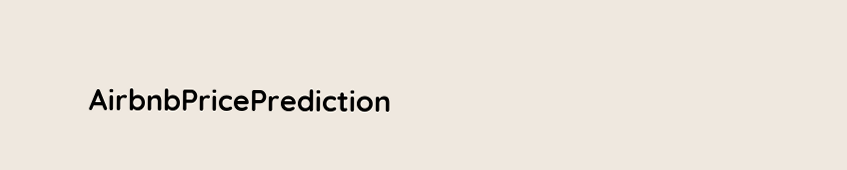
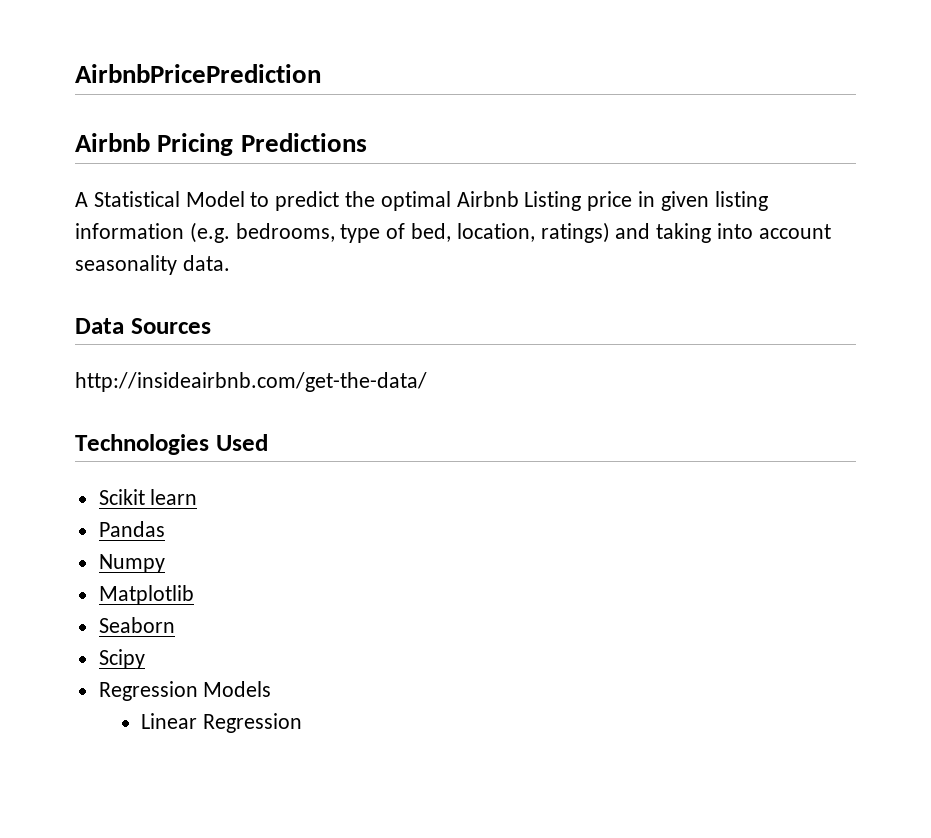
(391, 100) none -> [75,133,367,156] [75,191,768,211] [75,222,831,243] [75,255,230,275] [75,318,211,334] [75,372,427,392] [75,434,268,455] [98,489,198,505] [98,521,165,537] [98,554,165,573] [98,585,194,605] [98,617,175,633] [98,649,145,669] [98,681,272,701] [141,713,303,733] // Airbnb Pricing Predictions // A Statistical Model to predict the optimal Airbnb Listing price in given listing information (e.g. bedrooms, type of bed, location, ratings) and taking into account seasonality data. // Data Sources // http://insideairbnb.com/get-the-data/ // Technologies Used // Scikit learn // Pandas // Numpy // Matplotlib // Seaborn // Scipy // Regression Models // Linear Regression

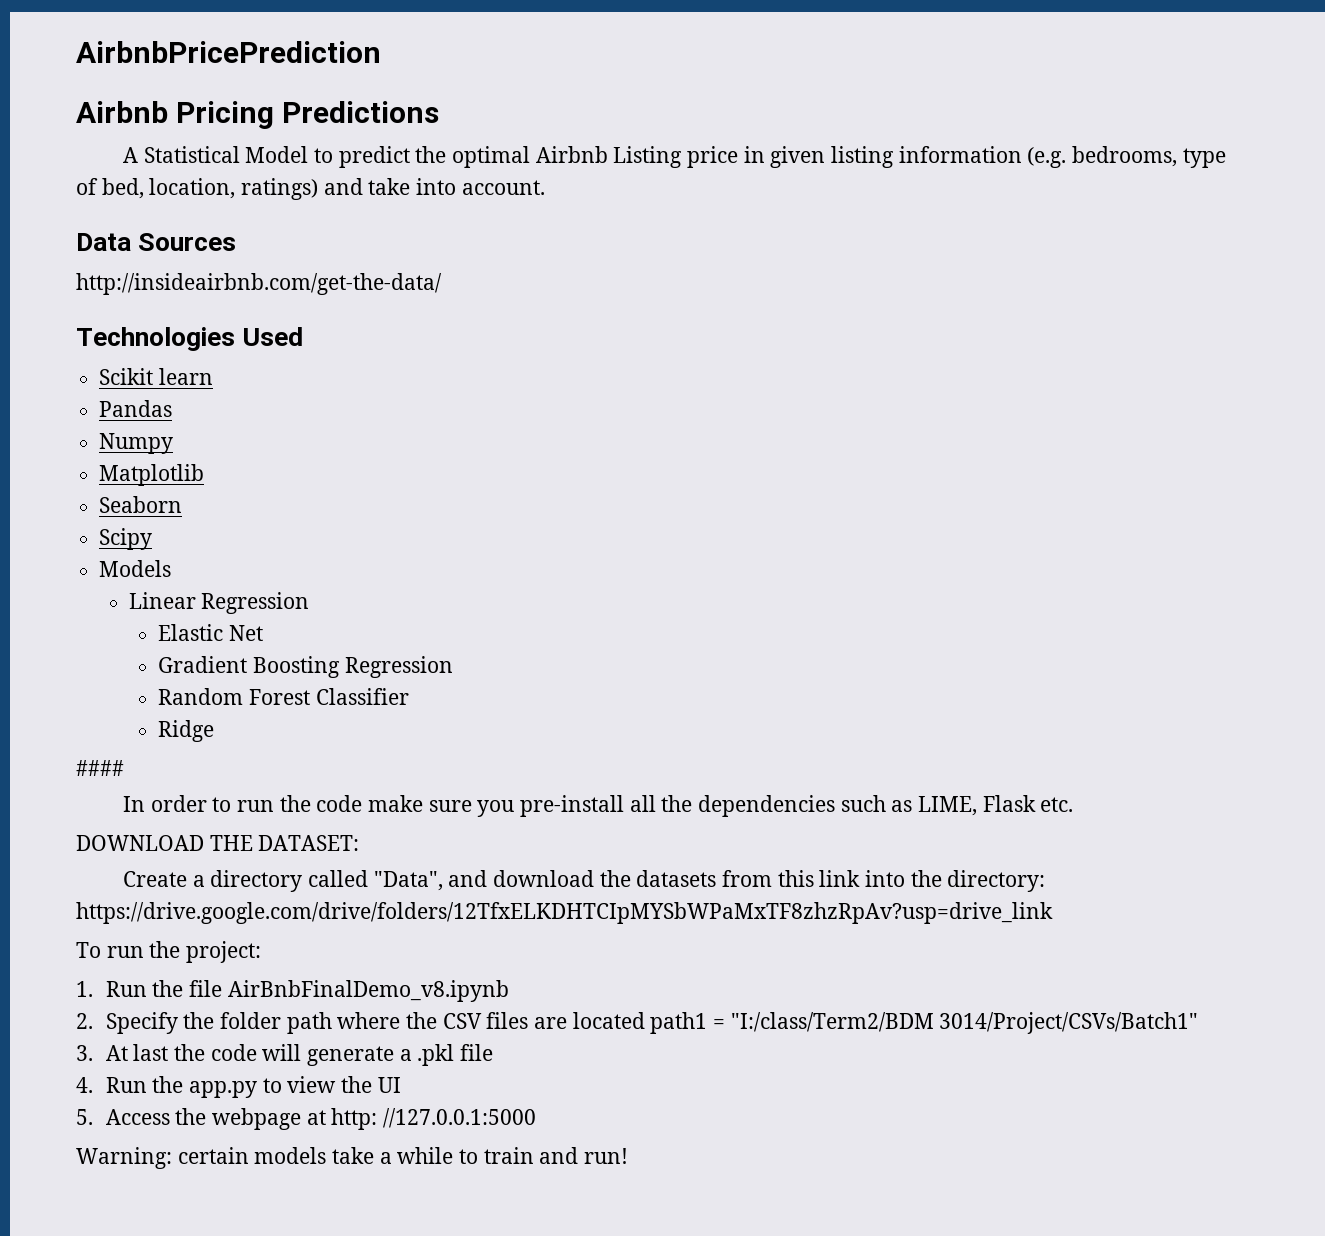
[656,223,831,243] [75,255,230,275] taking into account seasonality data. -> [368,178,545,195] take into account.
[98,681,198,701] Regression -> (153, 539) none
(303, 723) none -> [158,624,264,641] [158,656,453,678] [158,688,409,705] [158,720,215,742] [76,760,124,776] [122,795,1074,817] [76,835,360,851] [122,870,1046,892] [76,902,1053,924] [76,941,262,963] [76,980,509,1002] [76,1012,1199,1034] [76,1044,493,1066] [76,1076,401,1098] [76,1108,536,1130] [76,1147,629,1169] // Elastic Net // Gradient Boosting Regression // Random Forest Classifier // Ridge // #### // In order to run the code make sure you pre-install all the dependencies such as LIME, Flask etc. // DOWNLOAD THE DATASET: // Create a directory called "Data", and download the datasets from this link into the directory: https://drive.google.com/drive/folders/12TfxELKDHTCIpMYSbWPaMxTF8zhzRpAv?usp=drive_link // To run the project: // 1. Run the file AirBnbFinalDemo_v8.ipynb // 2. Specify the folder path where the CSV files are located path1 = "I:/class/Term2/BDM 3014/Project/CSVs/Batch1" // 3. At last the code will generate a .pkl file // 4. Run the app.py to view the UI // 5. Access the webpage at http: //127.0.0.1:5000 // Warning: certain models take a while to train and run!

